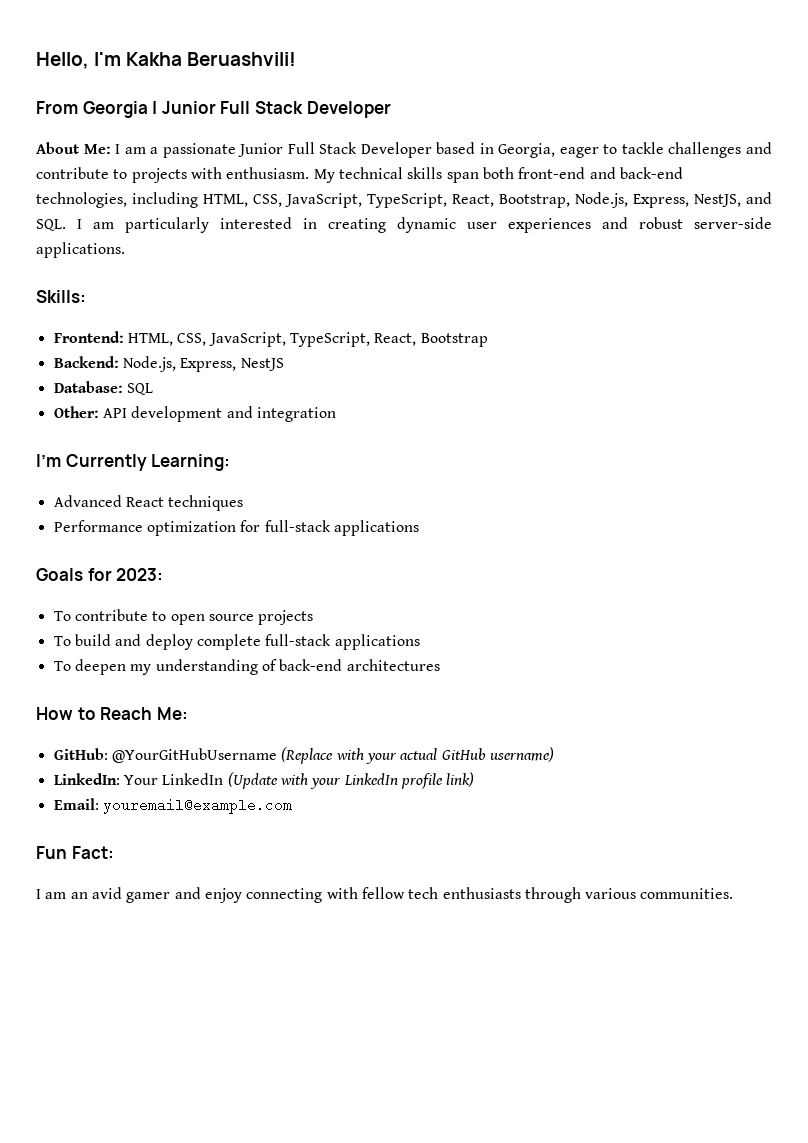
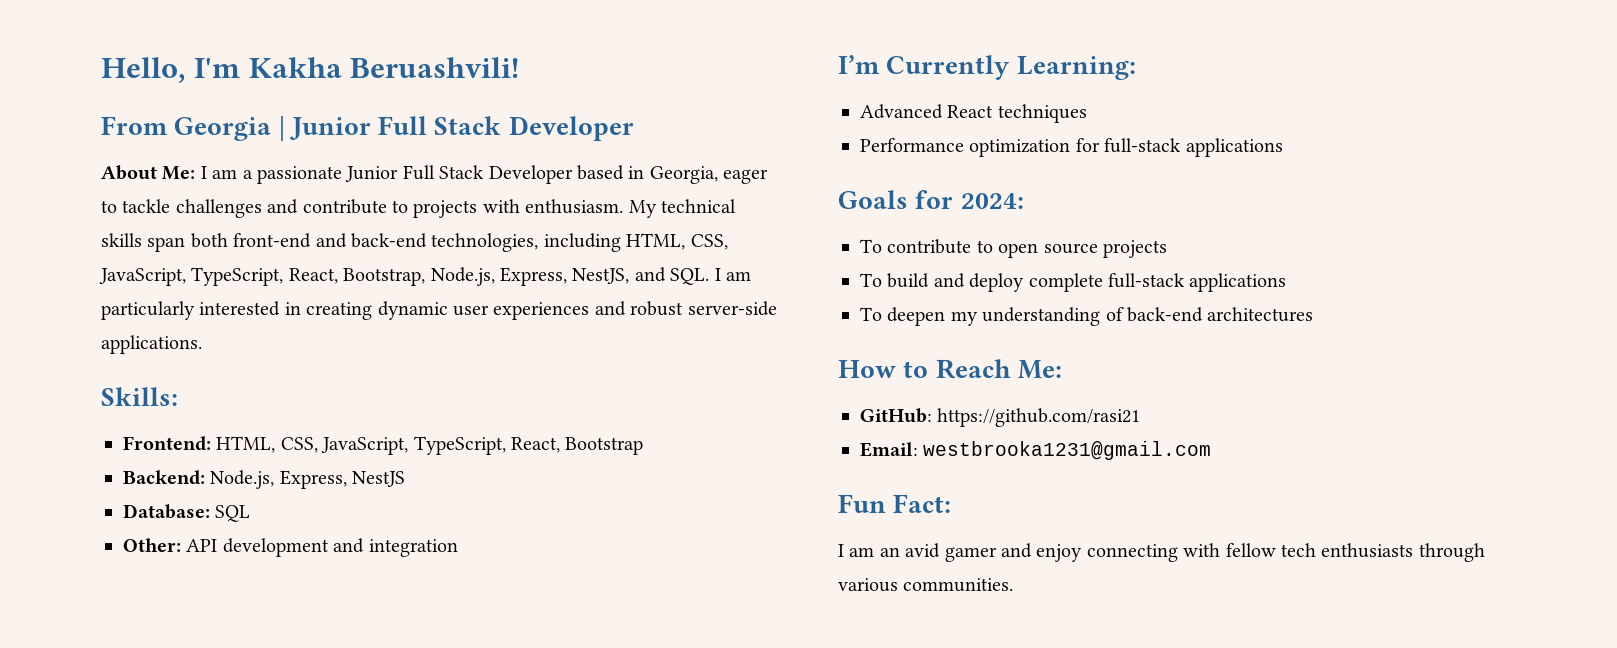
[116,568,164,581] 2023: -> [960,193,1024,209] 2024:
[111,747,554,764] [53,772,475,789] @YourGitHubUsername (Replace with your actual GitHub username) // LinkedIn: Your LinkedIn (Update with your LinkedIn profile link) -> [937,408,1141,427] https://github.com/rasi21
[102,798,292,814] youremail@example.com -> [923,441,1212,460] westbrooka1231@gmail.com

